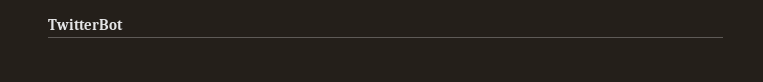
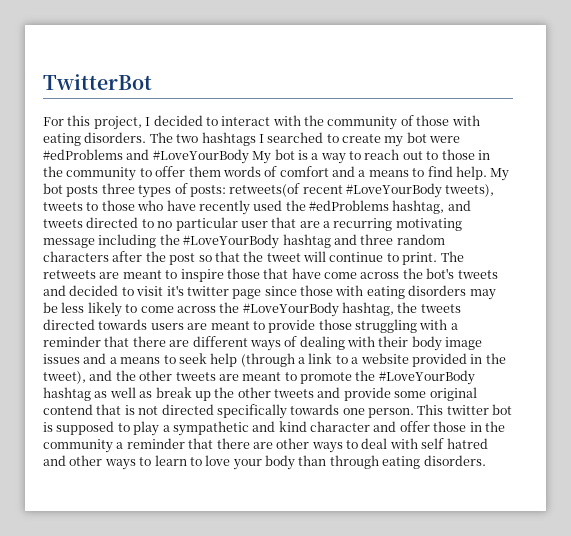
(123, 24) none -> [43,115,480,130] [43,132,461,147] [43,149,490,164] [43,166,510,181] [43,183,495,198] [43,200,471,215] [43,217,462,231] [43,234,445,249] [43,251,464,265] [43,268,498,282] [43,285,496,300] [43,302,461,317] [43,319,458,333] [43,336,483,351] [43,353,506,367] [43,370,475,385] [43,387,477,401] [43,404,513,419] [43,421,505,436] [43,438,488,453] [43,455,486,470] // For this project, I decided to interact with the community of those with eating disorders. The two hashtags I searched to create my bot were #edProblems and #LoveYourBody My bot is a way to reach out to those in the community to offer them words of comfort and a means to find help. My bot posts three types of posts: retweets(of recent #LoveYourBody tweets), tweets to those who have recently used the #edProblems hashtag, and tweets directed to no particular user that are a recurring motivating message including the #LoveYourBody hashtag and three random characters after the post so that the tweet will continue to print. The retweets are meant to inspire those that have come across the bot's tweets and decided to visit it's twitter page since those with eating disorders may be less likely to come across the #LoveYourBody hashtag, the tweets directed towards users are meant to provide those struggling with a reminder that there are different ways of dealing with their body image issues and a means to seek help (through a link to a website provided in the tweet), and the other tweets are meant to promote the #LoveYourBody hashtag as well as break up the other tweets and provide some original contend that is not directed specifically towards one person. This twitter bot is supposed to play a sympathetic and kind character and offer those in the community a reminder that there are other ways to deal with self hatred and other ways to learn to love your body than through eating disorders.

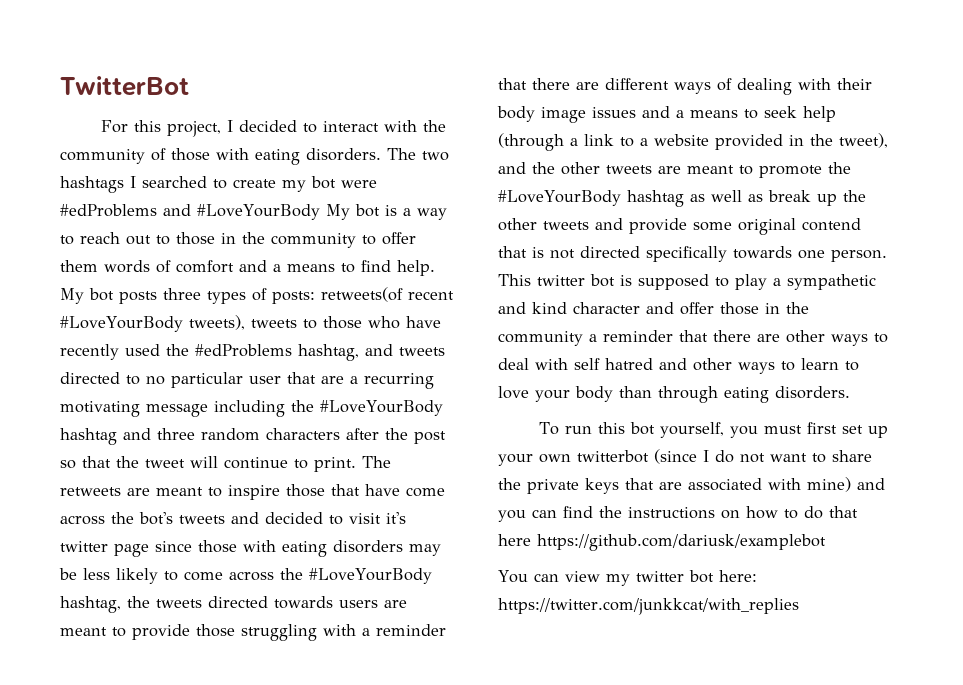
(486, 460) none -> [538,422,888,438] [498,449,872,466] [498,477,885,494] [498,506,858,522] [498,534,826,551] [498,570,757,586] [498,598,799,615] // To run this bot yourself, you must first set up your own twitterbot (since I do not want to share the private keys that are associated with mine) and you can find the instructions on how to do that here https://github.com/dariusk/examplebot // You can view my twitter bot here: https://twitter.com/junkkcat/with_replies

